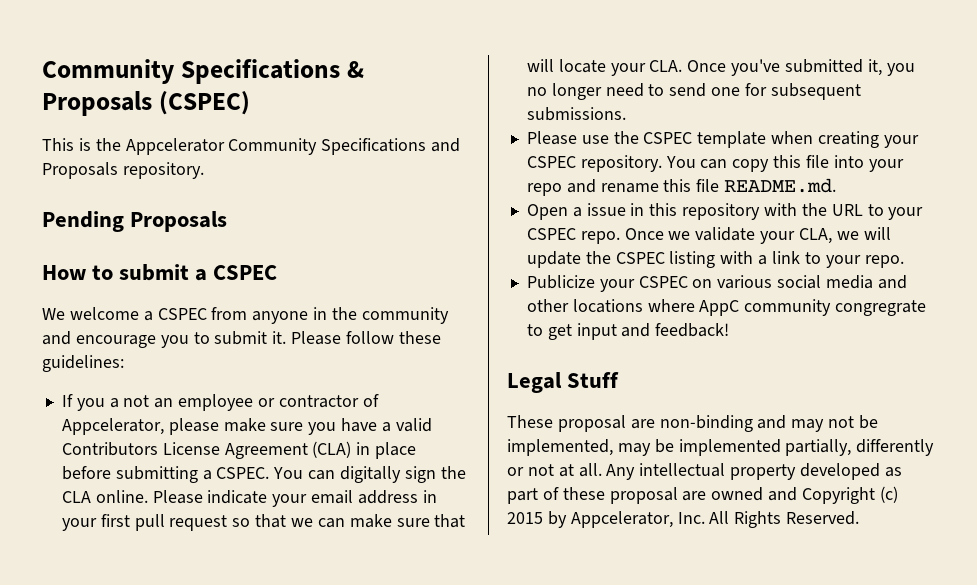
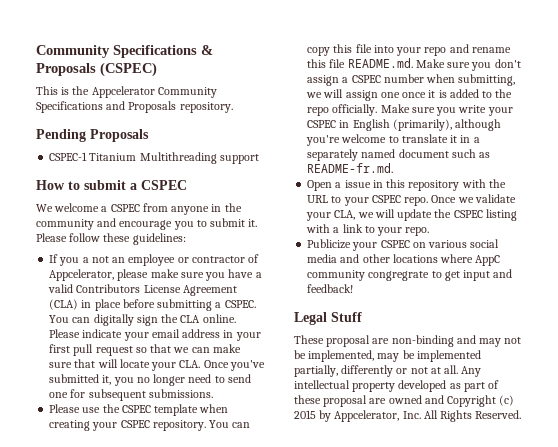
(228, 221) none -> [49,152,259,164] // CSPEC-1 Titanium Multithreading support
(837, 185) none -> [415,59,521,71] [307,74,516,86] [306,89,513,101] [307,104,513,116] [307,119,502,131] [306,134,480,146] [307,149,491,161] [307,163,394,173] Make sure you don't assign a CSPEC number when submitting, we will assign one once it is added to the repo officially. Make sure you write your CSPEC in English (primarily), although you're welcome to translate it in a separately named document such as README-fr.md.

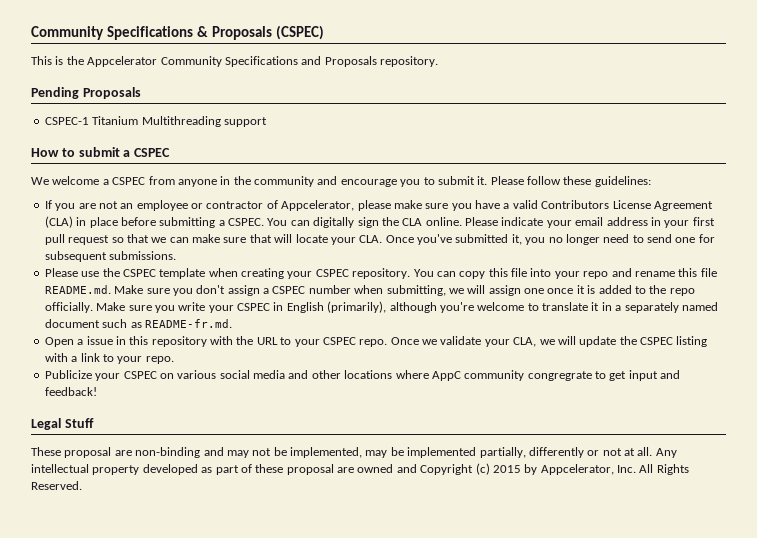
[82,257,89,263] a -> [78,203,96,209] are

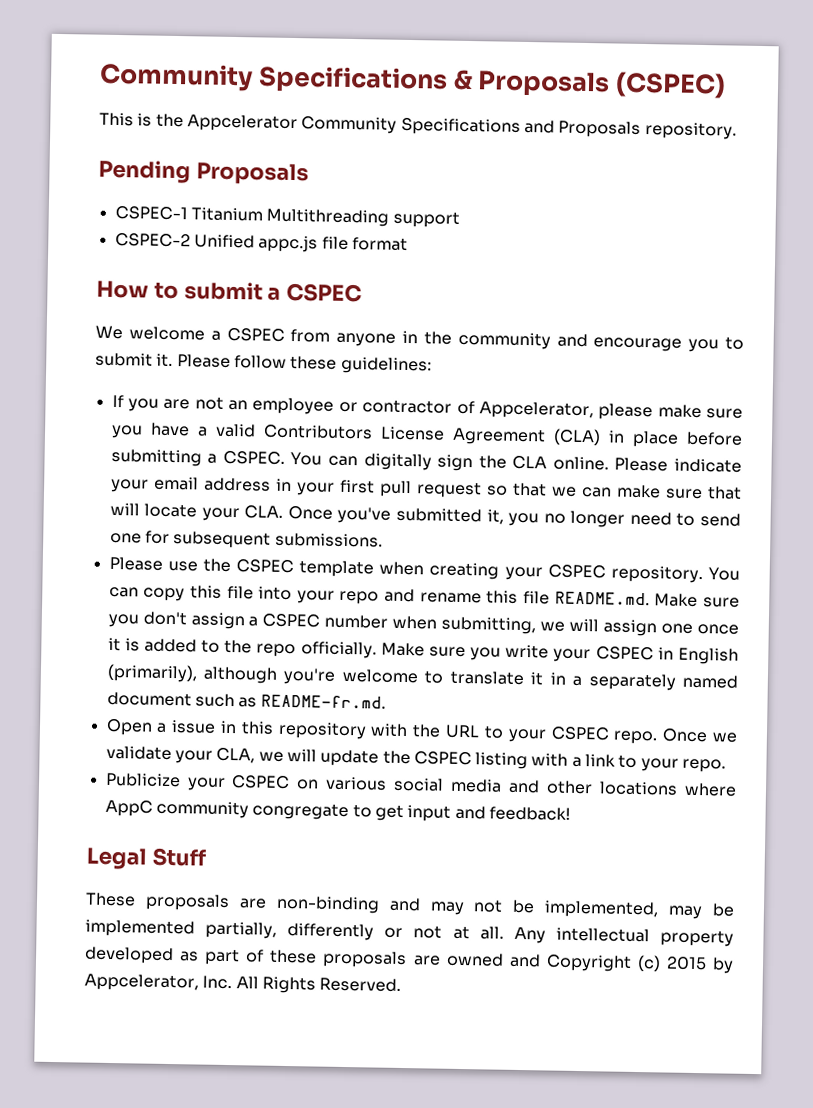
(267, 122) none -> [114,232,408,253] // CSPEC-2 Unified appc.js file format
[527,371,592,381] congregrate -> [252,802,350,821] congregate
[64,447,112,458] proposal -> [144,893,230,912] proposals
[286,464,334,475] proposal -> [322,950,408,969] proposals

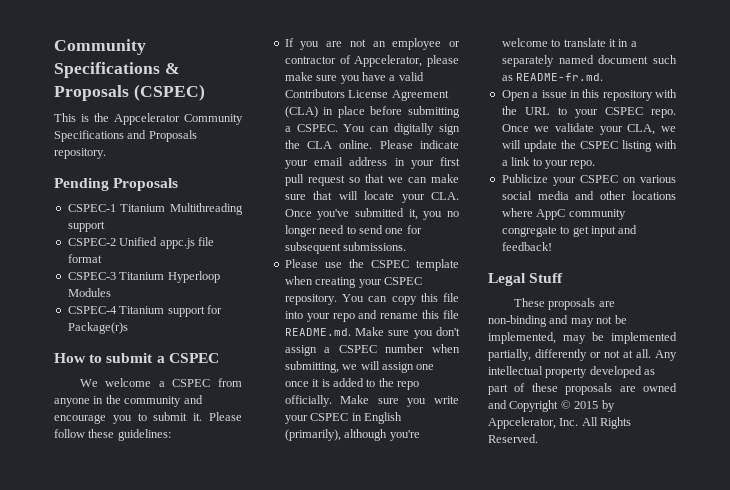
(408, 244) none -> [67,271,220,283] [67,288,111,297] [67,305,222,317] [67,322,128,334] // CSPEC-3 Titanium Hyperloop Modules // CSPEC-4 Titanium support for Package(r)s
[636,955,661,972] (c) -> [560,400,571,409] ©

